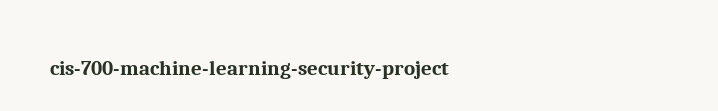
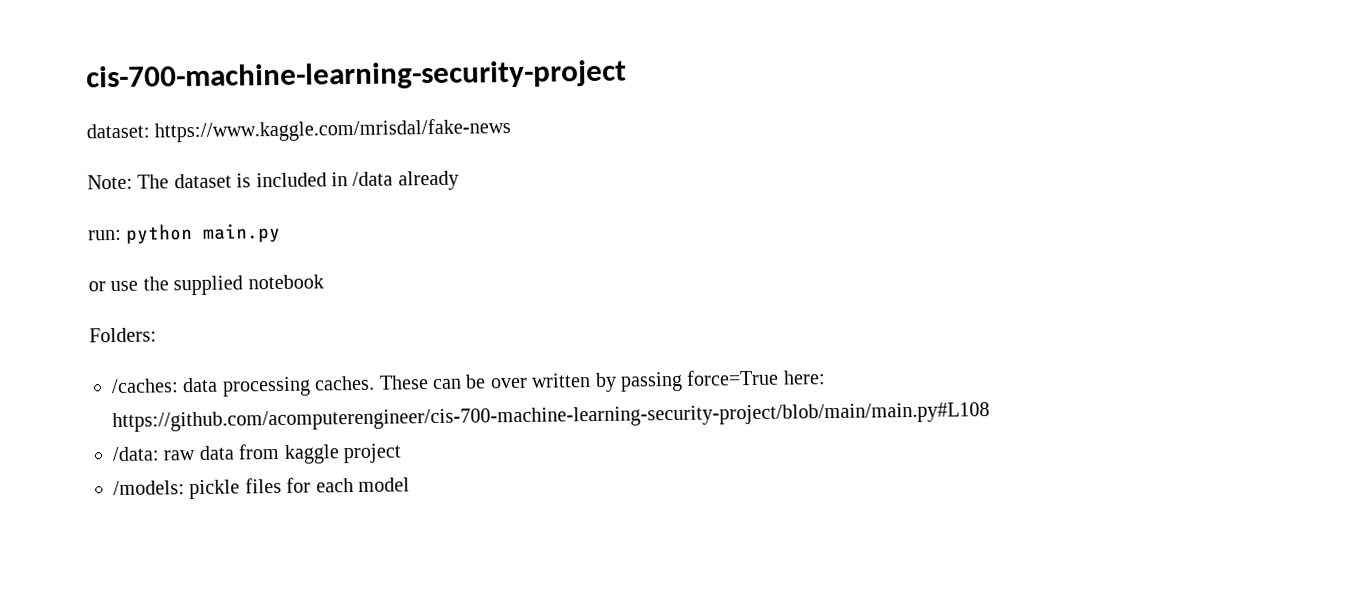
(449, 69) none -> [86,118,512,143] [87,170,459,191] [88,222,282,244] [88,274,324,296] [89,327,157,343] [111,369,826,397] [112,402,990,433] [112,443,402,464] [113,477,410,500] // dataset: https://www.kaggle.com/mrisdal/fake-news // Note: The dataset is included in /data already // run: python main.py // or use the supplied notebook // Folders: // /caches: data processing caches. These can be over written by passing force=True here: https://github.com/acomputerengineer/cis-700-machine-learning-security-project/blob/main/main.py#L108 // /data: raw data from kaggle project // /models: pickle files for each model

